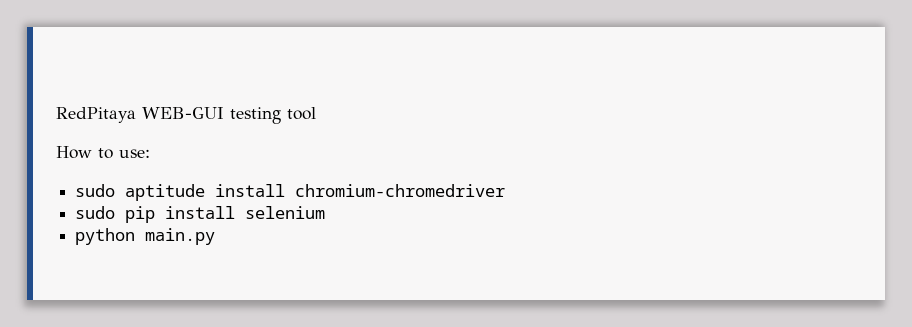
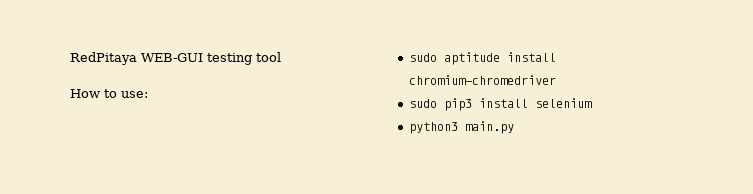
[125,206,156,223] pip -> [444,98,473,111] pip3
[75,228,136,245] python -> [409,122,459,134] python3

